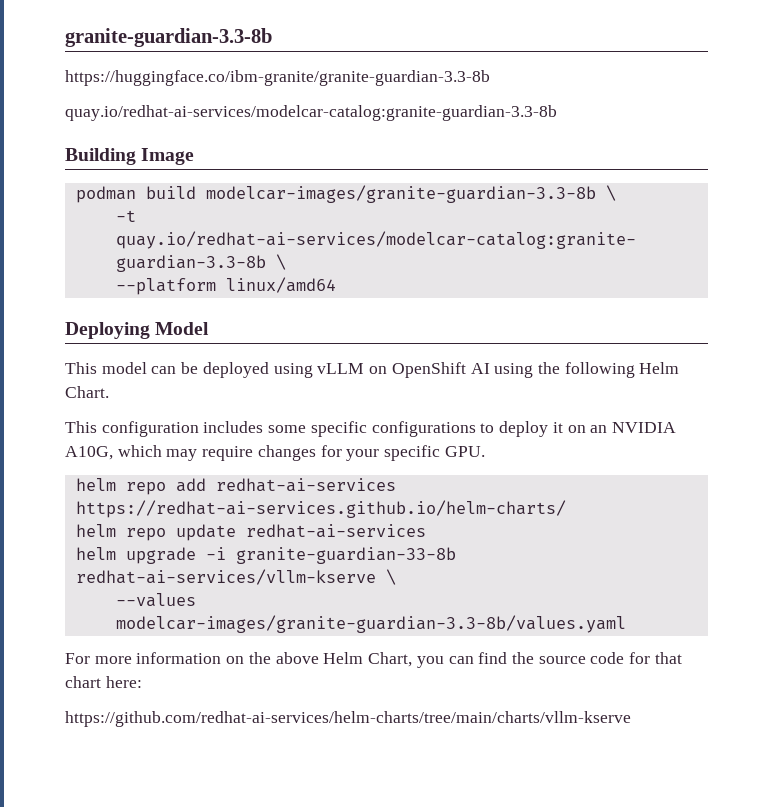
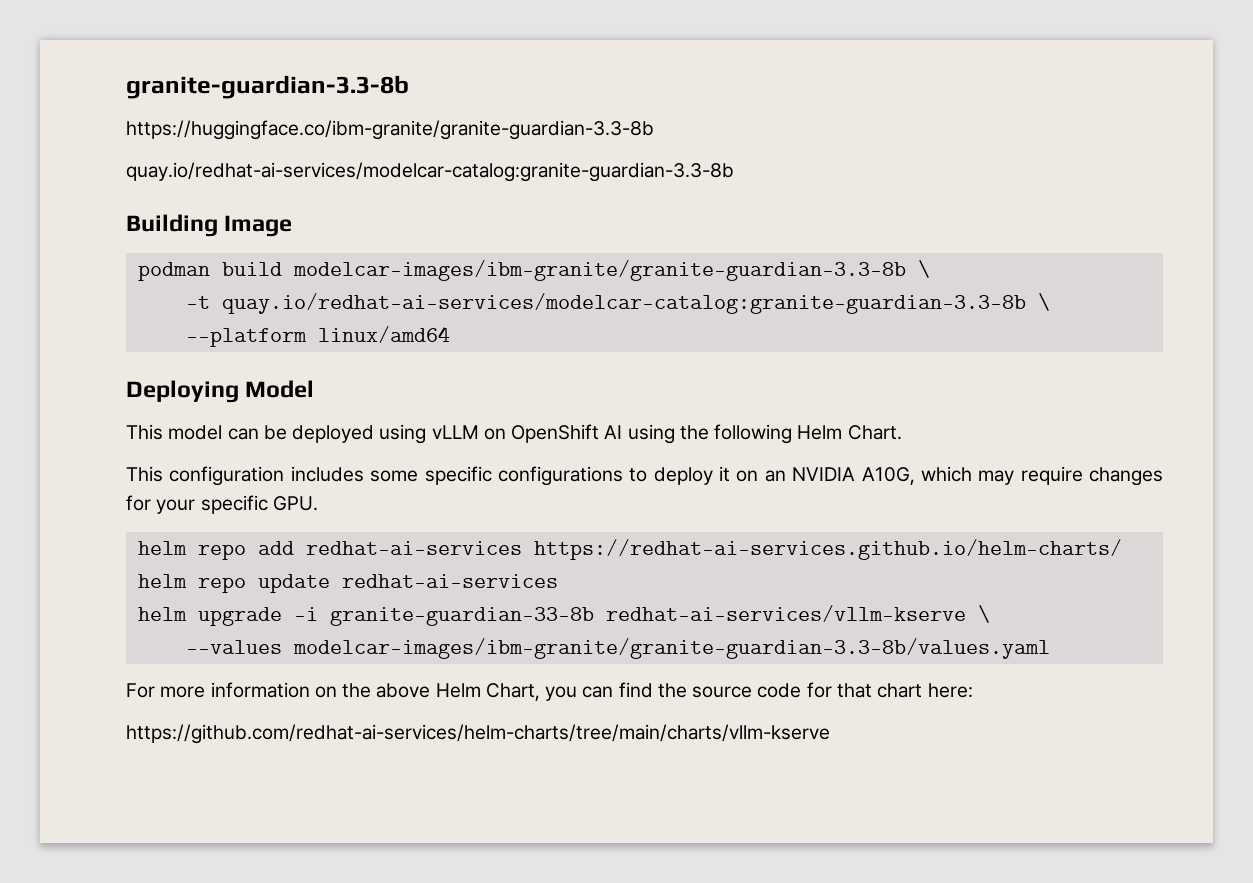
[205,185,596,203] modelcar-images/granite-guardian-3.3-8b -> [292,260,906,281] modelcar-images/ibm-granite/granite-guardian-3.3-8b
[115,615,626,633] modelcar-images/granite-guardian-3.3-8b/values.yaml -> [292,638,1050,659] modelcar-images/ibm-granite/granite-guardian-3.3-8b/values.yaml

